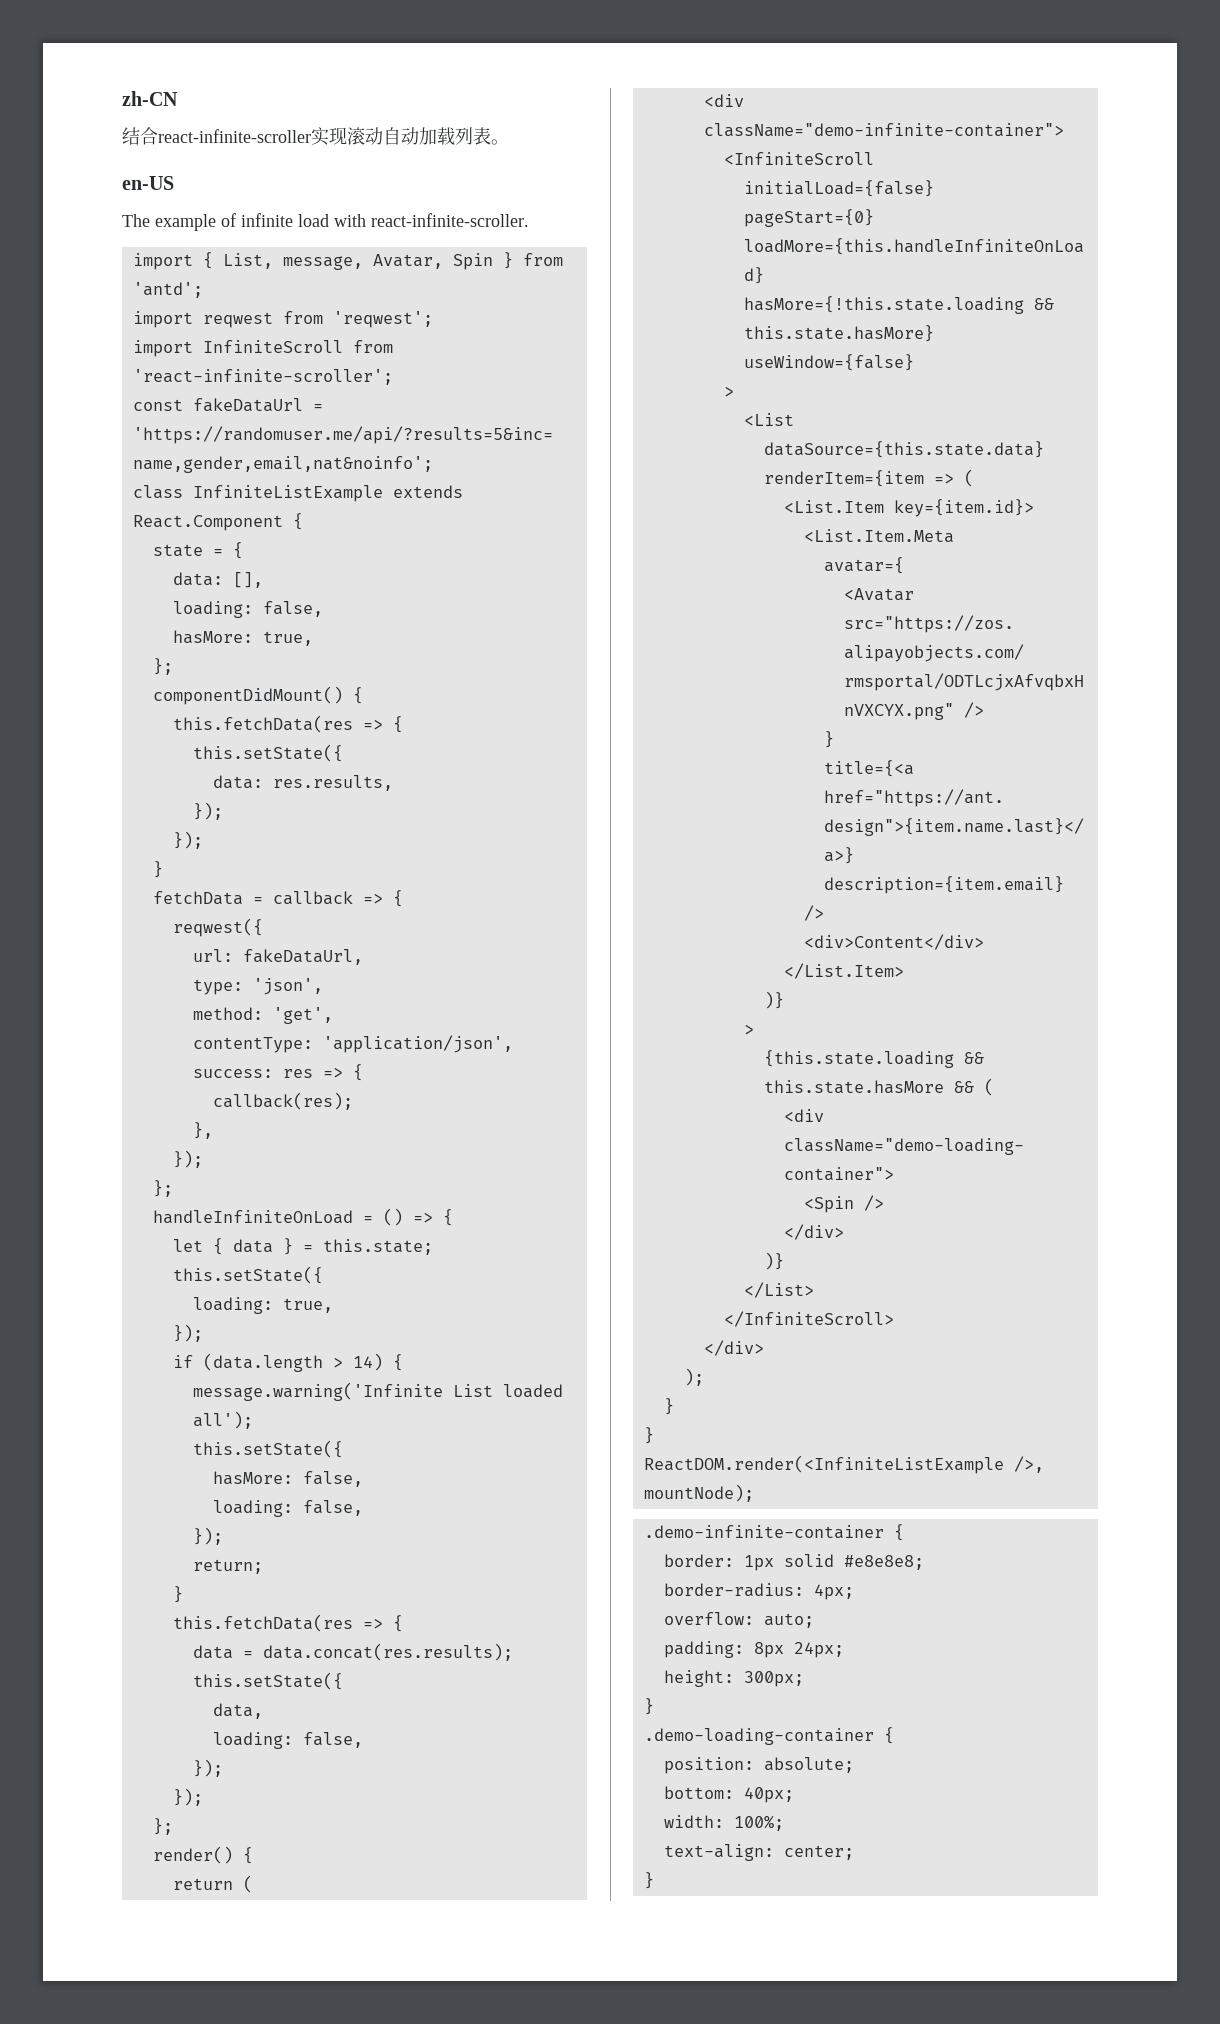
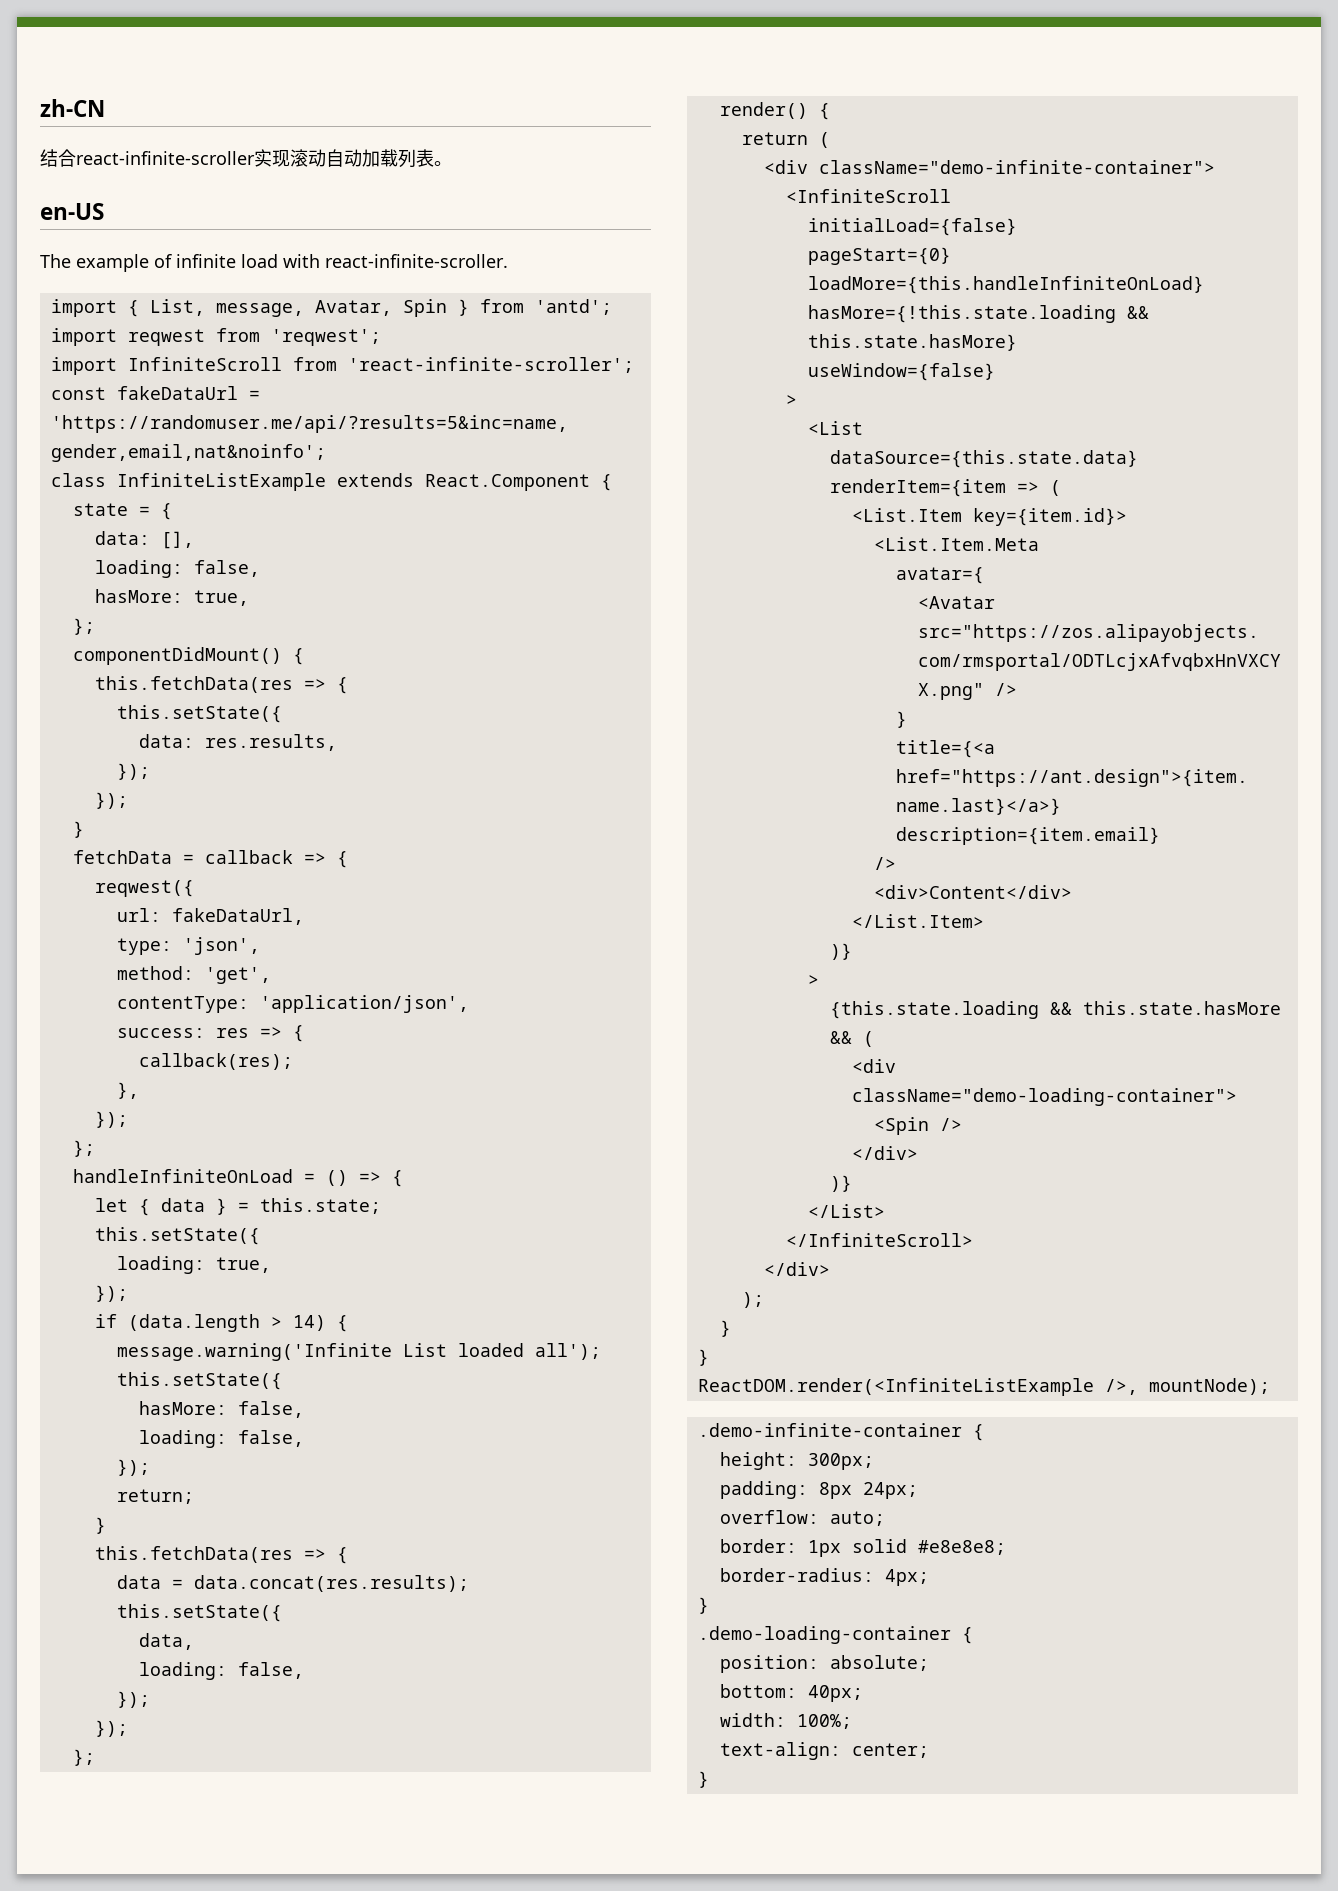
(904, 1532) none -> [719,1452,874,1470] [719,1481,918,1499] [719,1510,885,1526] // height: 300px; // padding: 8px 24px; // overflow: auto;
[663,1612,814,1628] [663,1641,844,1658] [663,1670,804,1687] // overflow: auto; // padding: 8px 24px; // height: 300px; -> (929, 1577) none

